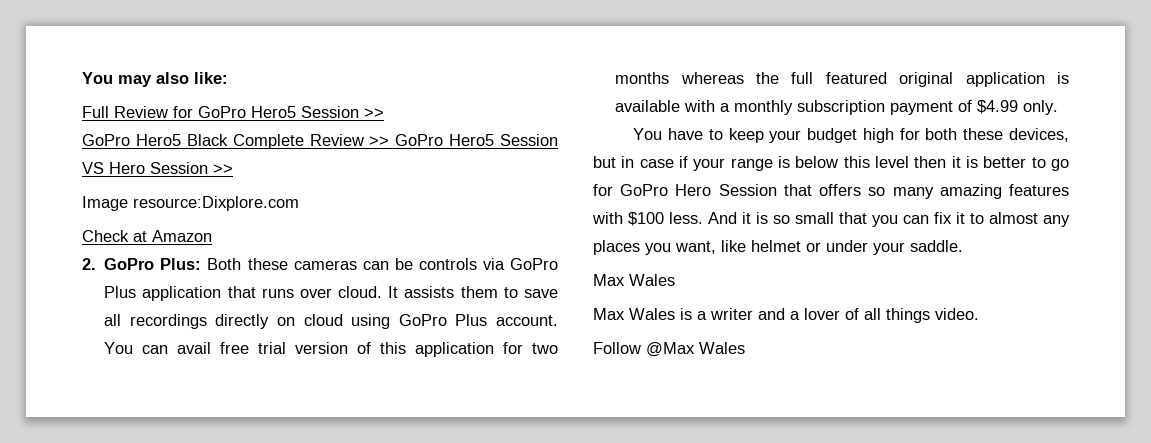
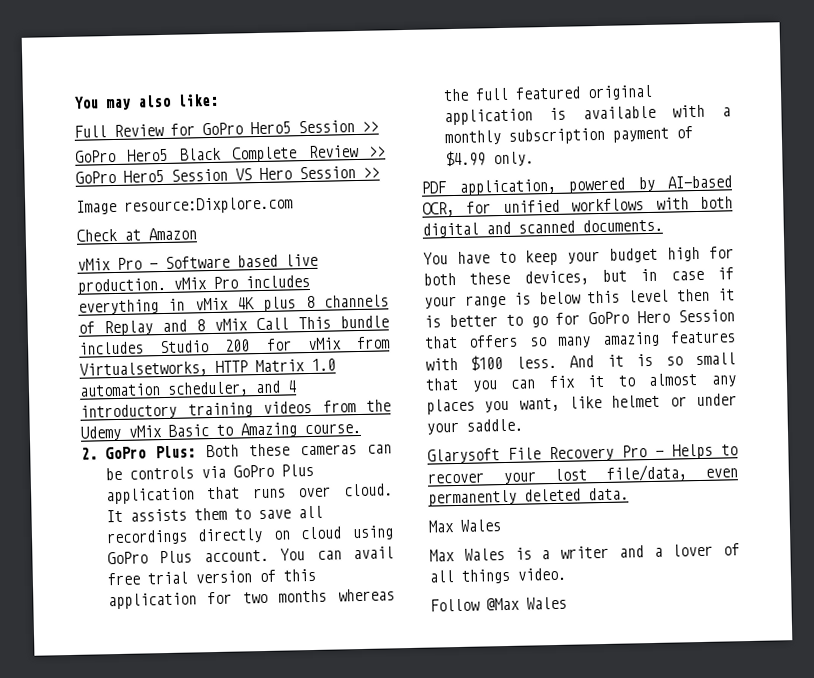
(212, 236) none -> [77,253,318,271] [77,274,310,295] [78,294,389,315] [78,315,389,337] [79,336,390,355] [79,358,336,378] [79,380,297,397] [80,399,391,420] [80,422,361,441] // vMix Pro - Software based live production. vMix Pro includes everything in vMix 4K plus 8 channels of Replay and 8 vMix Call This bundle includes Studio 200 for vMix from Virtualsetworks, HTTP Matrix 1.0 automation scheduler, and 4 introductory training videos from the Udemy vMix Basic to Amazing course.
(1059, 107) none -> [421,175,732,196] [422,196,733,217] [422,218,663,238] // PDF application, powered by AI-based OCR, for unified workflows with both digital and scanned documents.
(963, 246) none -> [427,443,738,464] [427,464,738,485] [428,487,629,507] // Glarysoft File Recovery Pro - Helps to recover your lost file/data, even permanently deleted data.

